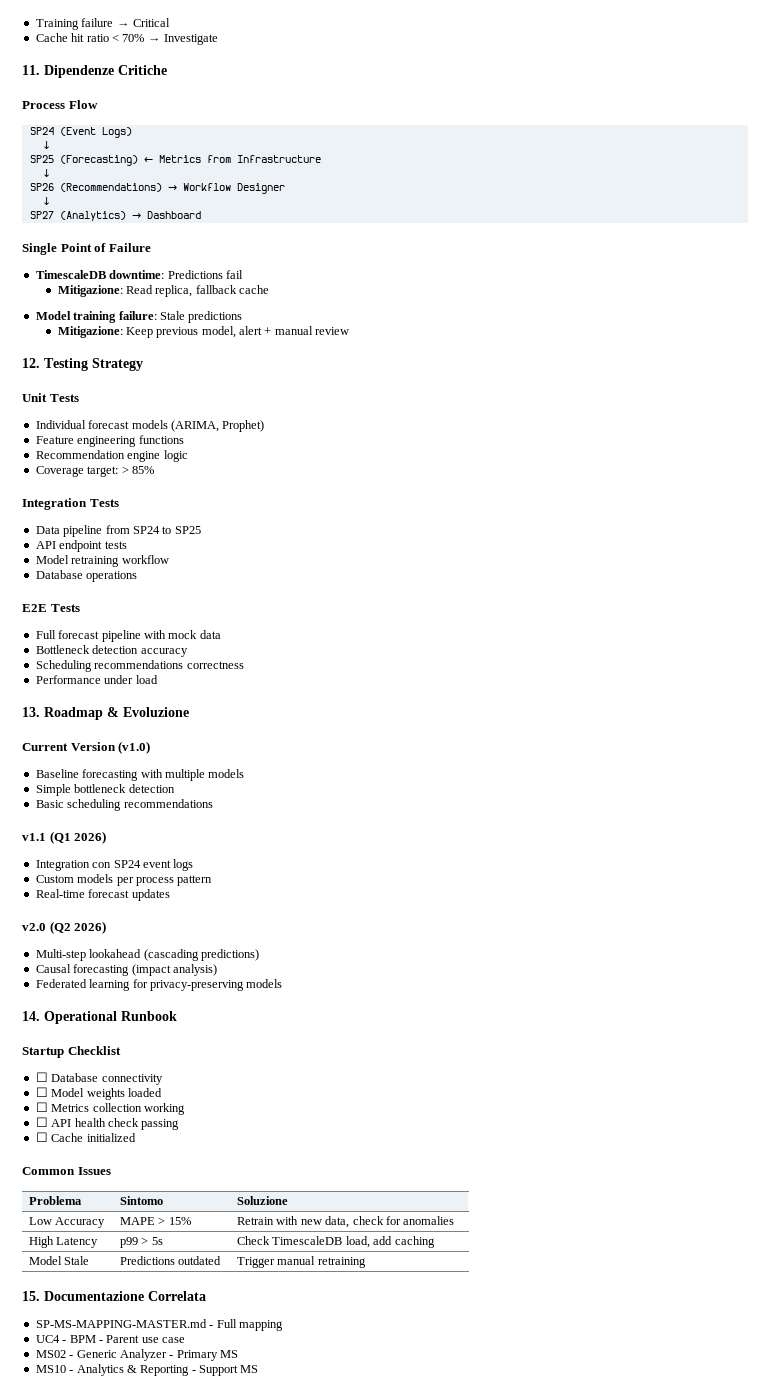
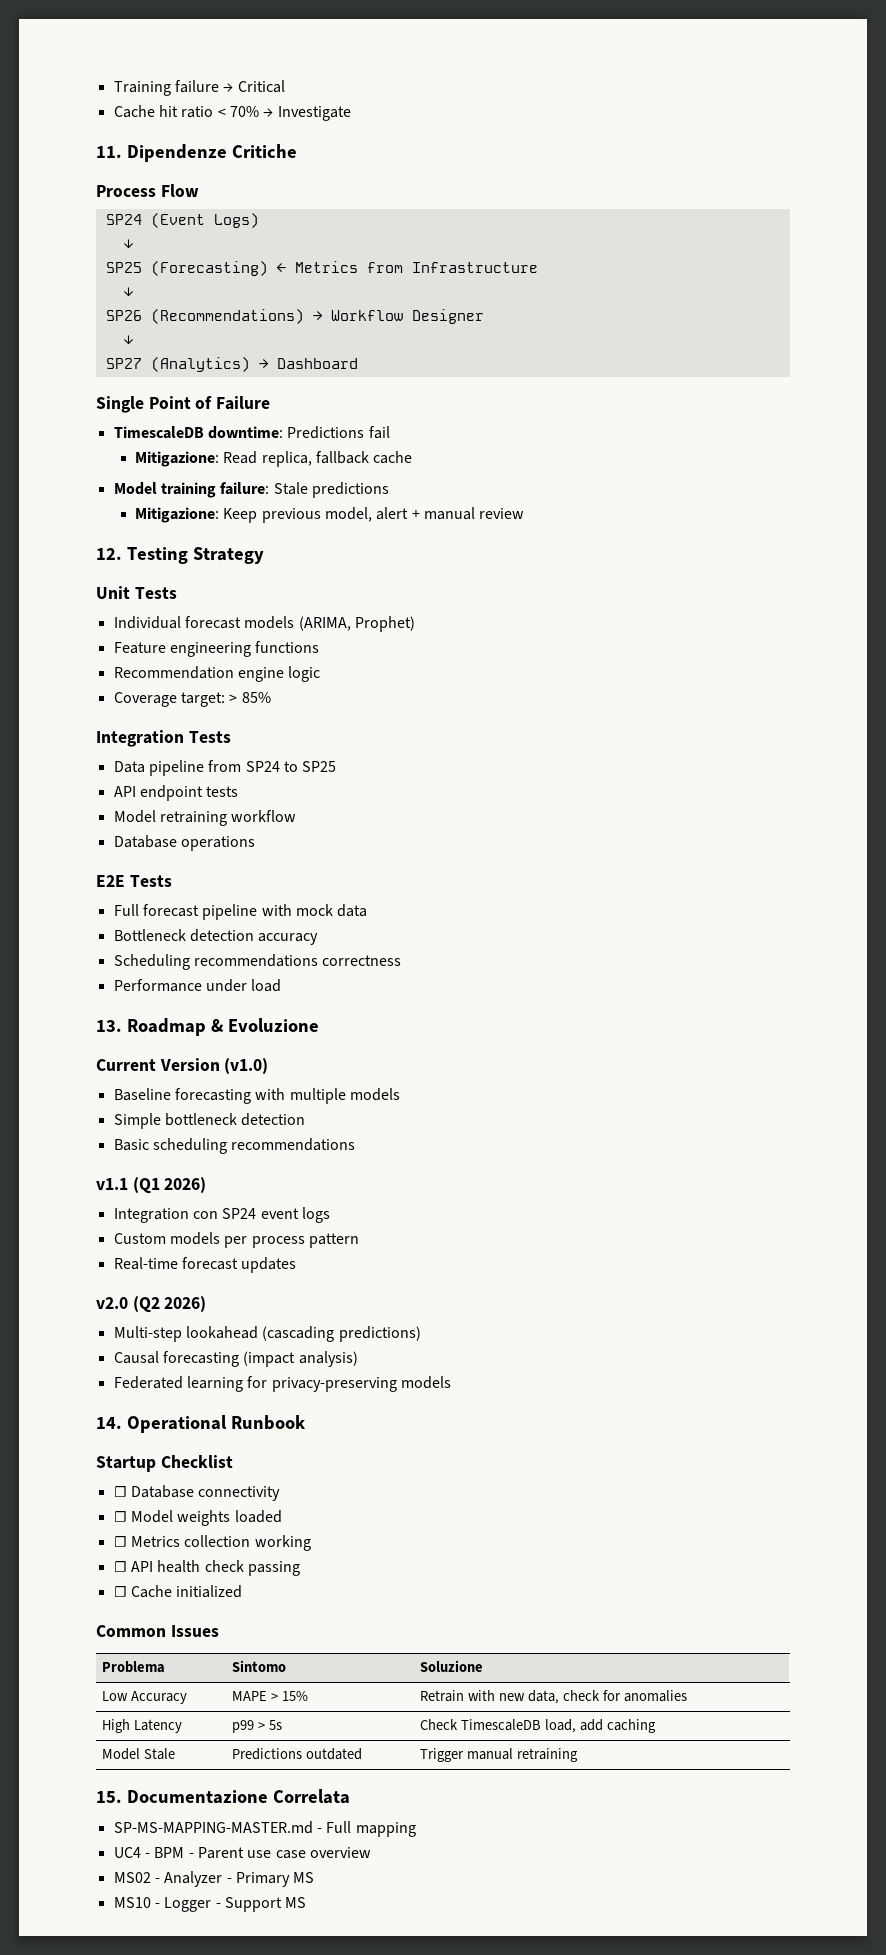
(185, 1340) none -> [309,1847,371,1858] overview
[76,1350,117,1358] Generic -> (160, 1880) none
[76,1364,190,1376] Analytics & Reporting -> [164,1897,212,1912] Logger

